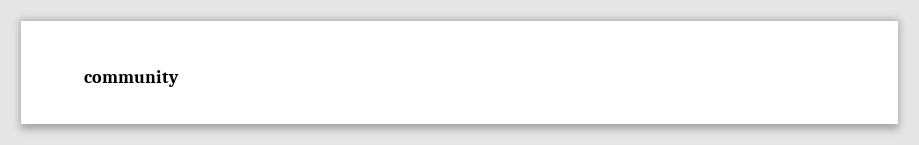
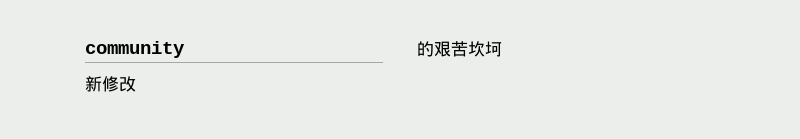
(179, 78) none -> [85,76,136,92] [417,41,502,57] // 新修改 // 的艰苦坎坷

